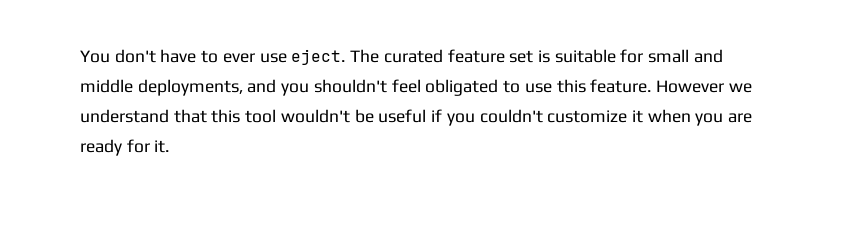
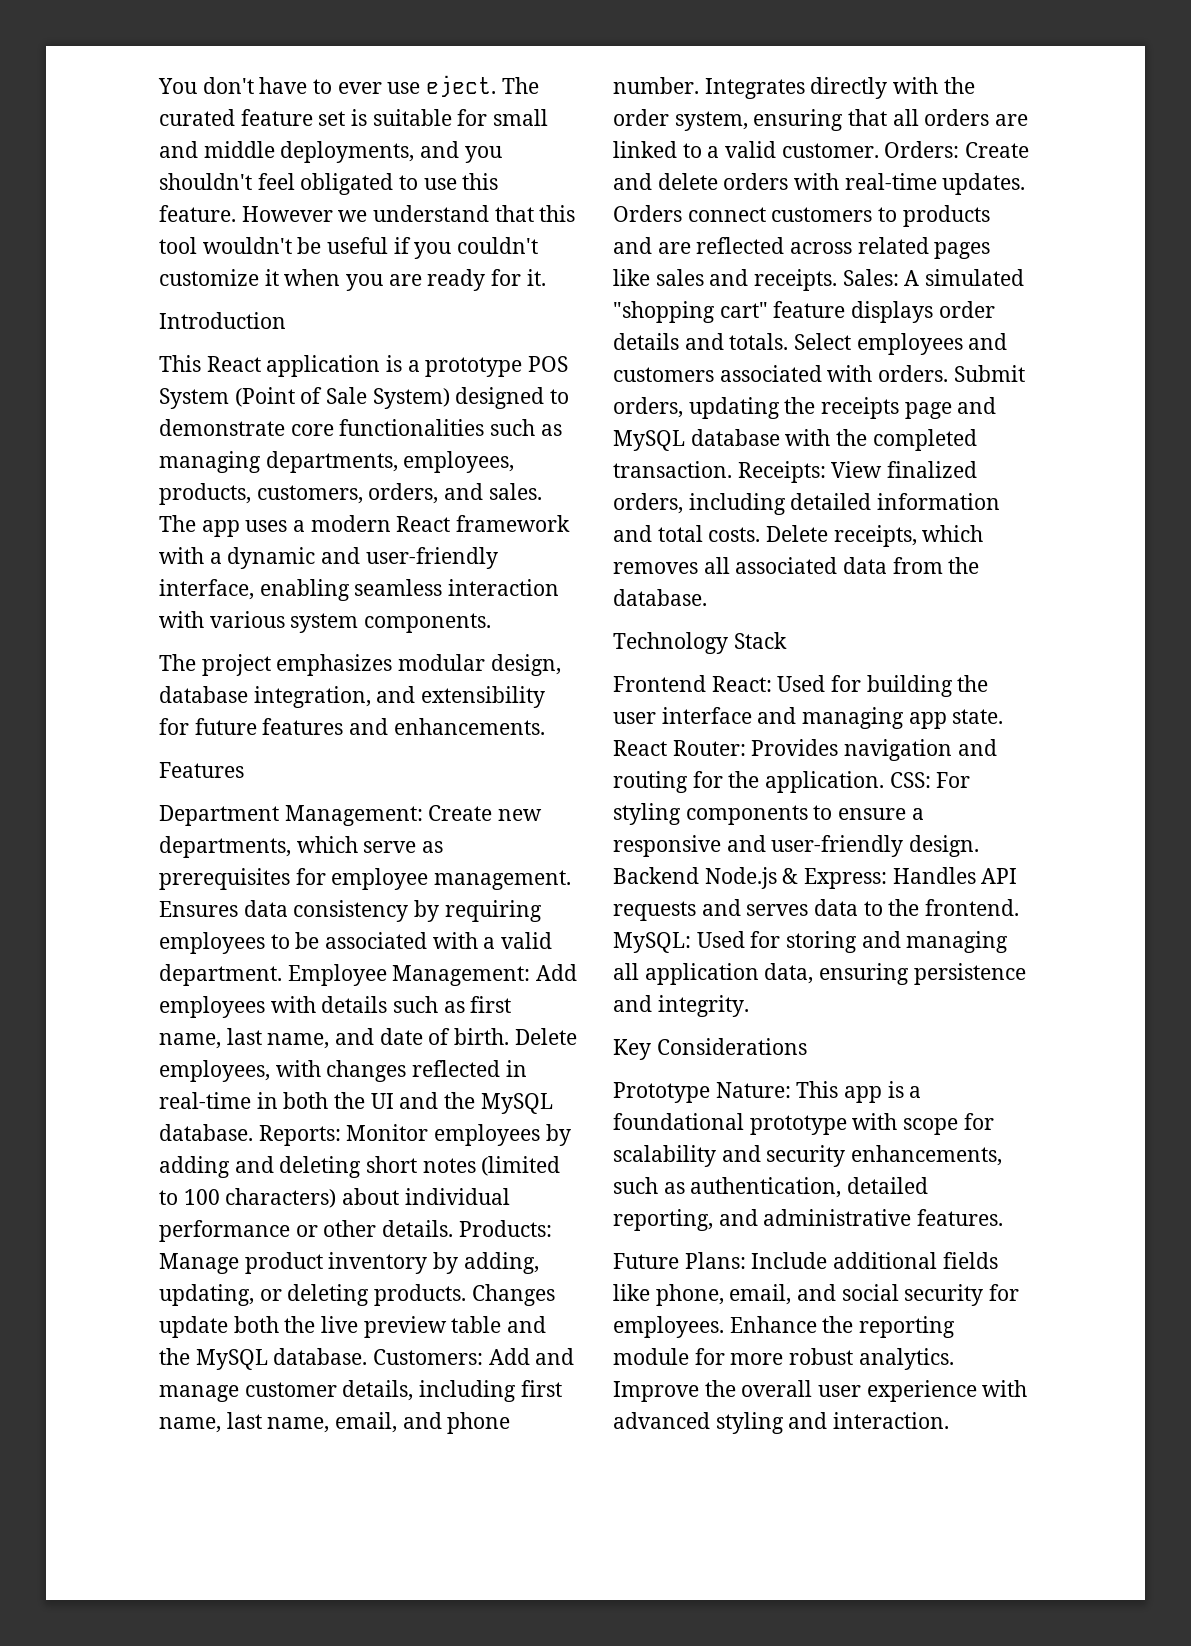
(170, 146) none -> [159,312,286,329] [159,355,569,377] [159,387,570,409] [159,419,562,436] [159,451,515,473] [159,483,542,505] [159,515,571,537] [159,547,498,569] [159,579,560,601] [159,611,492,633] [159,654,561,676] [159,686,546,708] [159,718,545,735] [159,762,244,778] [159,805,543,826] [159,836,444,858] [159,868,572,890] [159,900,542,922] [159,932,553,954] [159,964,578,986] [159,996,512,1018] [159,1028,577,1049] [159,1060,527,1082] [159,1092,553,1114] [159,1124,571,1146] [159,1156,561,1178] [159,1188,510,1208] [159,1220,552,1242] [159,1252,539,1274] [159,1284,555,1306] [159,1316,547,1338] [159,1348,575,1370] [159,1380,562,1402] [159,1412,511,1434] [613,77,975,99] [613,109,1029,131] [613,141,1030,158] [613,173,1026,195] [613,205,990,227] [613,237,991,259] [613,269,1025,291] [613,301,995,323] [613,333,1008,355] [613,365,1025,382] [613,397,997,419] [613,429,977,451] [613,461,978,483] [613,493,1001,515] [613,525,984,547] [613,557,980,574] [613,589,707,606] [613,632,787,654] [613,675,989,697] [613,707,1004,729] [613,739,997,761] [613,771,971,793] [613,803,924,825] [613,835,980,857] [613,867,1018,889] [613,899,1020,921] [613,931,1009,953] [613,963,1026,985] [613,995,749,1017] [613,1038,807,1060] [613,1081,922,1103] [613,1113,994,1135] [613,1145,1003,1167] [613,1177,929,1198] [613,1209,1004,1231] [613,1252,998,1269] [613,1284,1020,1306] [613,1316,956,1338] [613,1348,954,1370] [613,1380,1028,1402] [613,1412,950,1434] // Introduction // This React application is a prototype POS System (Point of Sale System) designed to demonstrate core functionalities such as managing departments, employees, products, customers, orders, and sales. The app uses a modern React framework with a dynamic and user-friendly interface, enabling seamless interaction with various system components. // The project emphasizes modular design, database integration, and extensibility for future features and enhancements. // Features // Department Management: Create new departments, which serve as prerequisites for employee management. Ensures data consistency by requiring employees to be associated with a valid department. Employee Management: Add employees with details such as first name, last name, and date of birth. Delete employees, with changes reflected in real-time in both the UI and the MySQL database. Reports: Monitor employees by adding and deleting short notes (limited to 100 characters) about individual performance or other details. Products: Manage product inventory by adding, updating, or deleting products. Changes update both the live preview table and the MySQL database. Customers: Add and manage customer details, including first name, last name, email, and phone number. Integrates directly with the order system, ensuring that all orders are linked to a valid customer. Orders: Create and delete orders with real-time updates. Orders connect customers to products and are reflected across related pages like sales and receipts. Sales: A simulated "shopping cart" feature displays order details and totals. Select employees and customers associated with orders. Submit orders, updating the receipts page and MySQL database with the completed transaction. Receipts: View finalized orders, including detailed information and total costs. Delete receipts, which removes all associated data from the database. // Technology Stack // Frontend React: Used for building the user interface and managing app state. React Router: Provides navigation and routing for the application. CSS: For styling components to ensure a responsive and user-friendly design. Backend Node.js & Express: Handles API requests and serves data to the frontend. MySQL: Used for storing and managing all application data, ensuring persistence and integrity. // Key Considerations // Prototype Nature: This app is a foundational prototype with scope for scalability and security enhancements, such as authentication, detailed reporting, and administrative features. // Future Plans: Include additional fields like phone, email, and social security for employees. Enhance the reporting module for more robust analytics. Improve the overall user experience with advanced styling and interaction.

